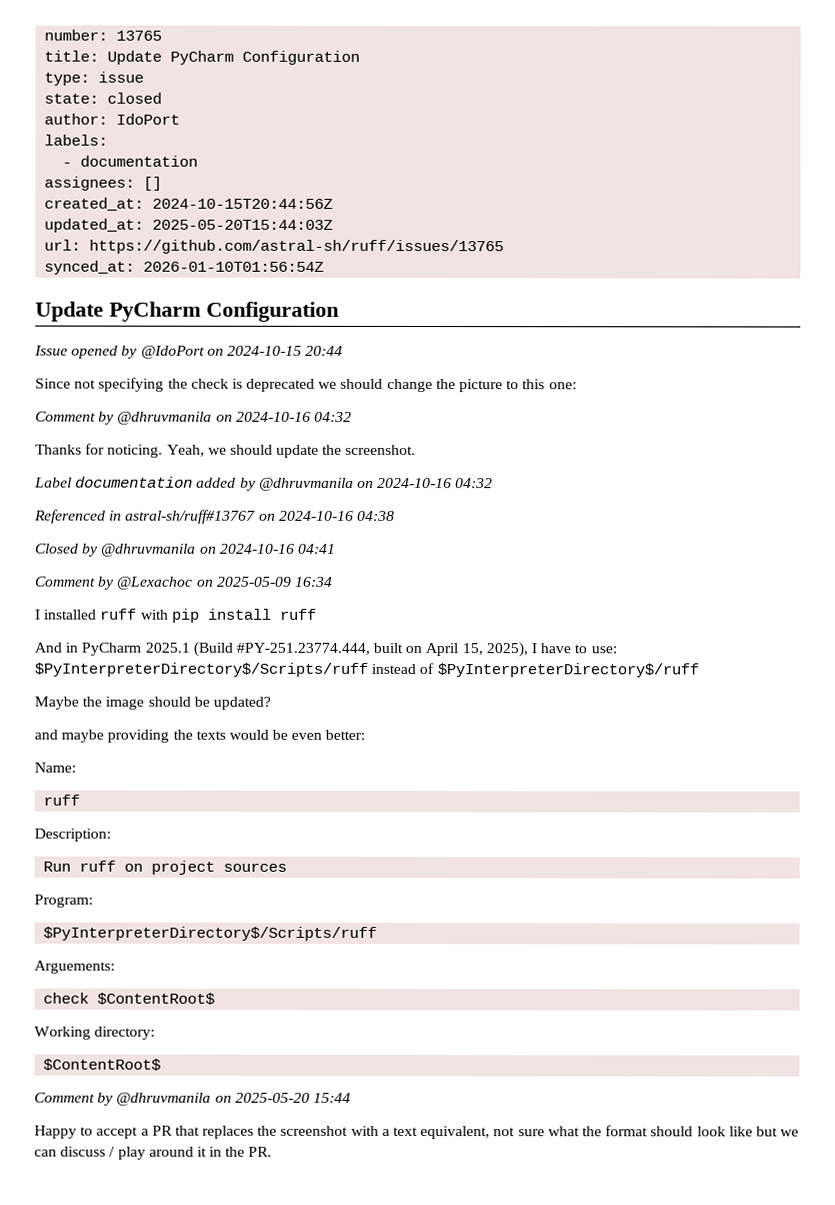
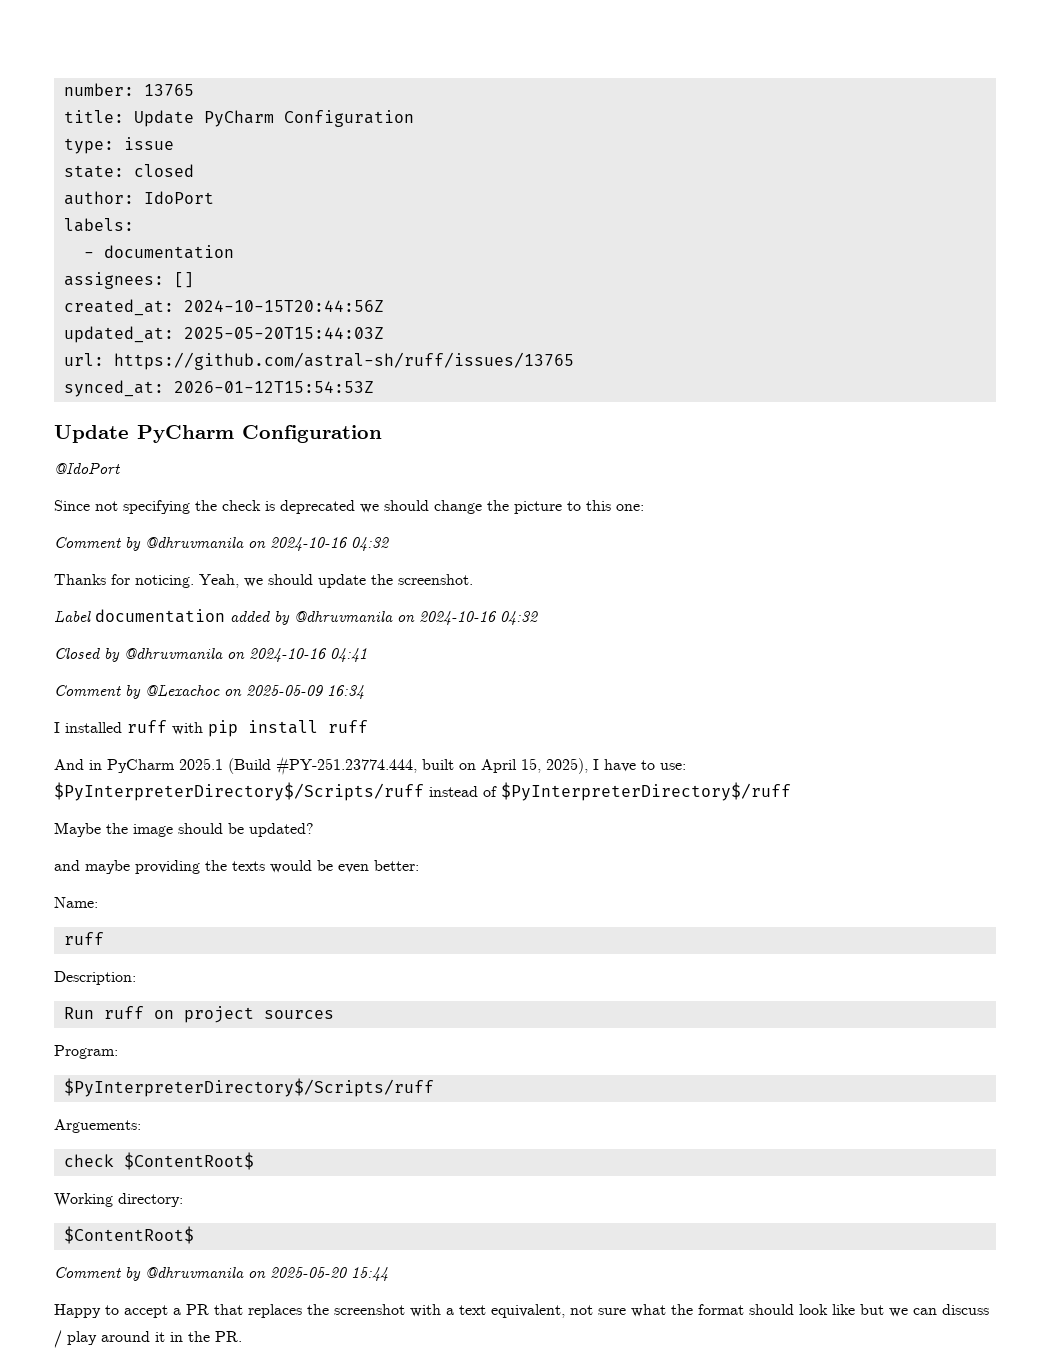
[143,261,325,272] [35,301,339,322] [34,345,344,359] 2026-01-10T01:56:54Z // Update PyCharm Configuration // Issue opened by @IdoPort on 2024-10-15 20:44 -> [173,381,374,393] [54,425,382,443] [54,462,120,474] 2026-01-12T15:54:53Z // Update PyCharm Configuration // @IdoPort
[34,509,395,524] // Referenced in astral-sh/ruff#13767 on 2024-10-16 04:38 -> (538, 618) none

